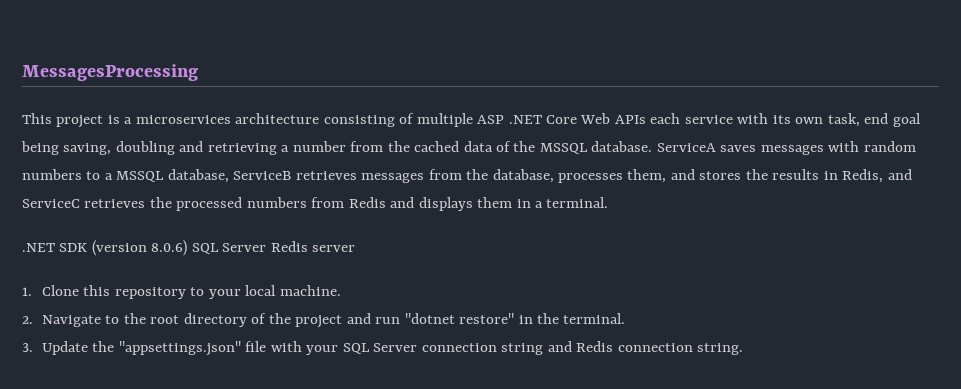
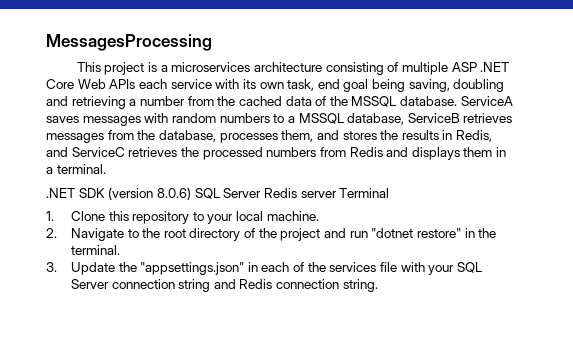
(356, 248) none -> [339,188,390,198] Terminal
(241, 348) none -> [247,262,377,272] in each of the services

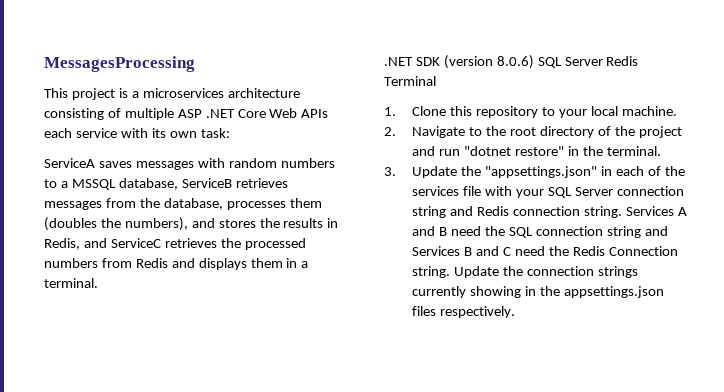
[287,79,505,92] [46,96,458,109] task, end goal being saving, doubling and retrieving a number from the cached data of the MSSQL database. -> [200,128,230,138] task: //
[281,130,314,142] them, -> [289,198,322,208] [44,217,188,231] them (doubles the numbers),
[300,191,337,198] server -> (639, 61) none
(378, 285) none -> [625,206,687,216] [412,226,668,238] [412,246,678,256] [412,266,638,278] [412,286,664,298] [412,306,516,318] Services A and B need the SQL connection string and Services B and C need the Redis Connection string. Update the connection strings currently showing in the appsettings.json files respectively.

